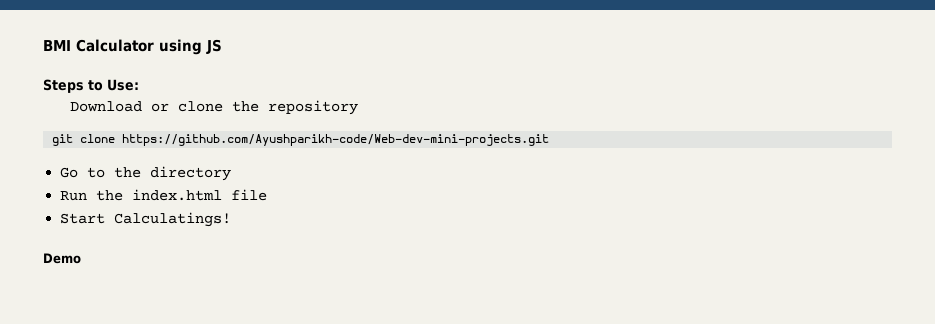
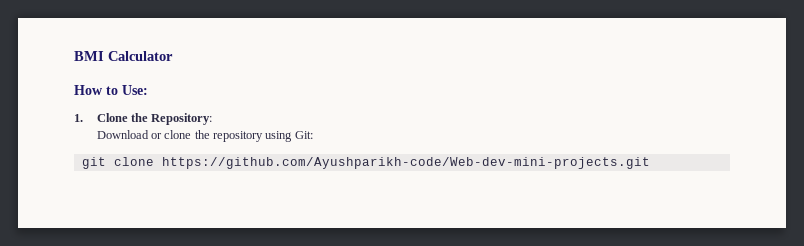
[159,39,222,55] [43,79,84,93] using JS // Steps -> [74,85,103,95] // How
(139, 85) none -> [74,113,213,125] // 1. Clone the Repository:
(358, 107) none -> [265,131,313,142] using Git:
[60,166,232,181] [60,189,268,201] [60,212,232,227] [43,253,81,264] // Go to the directory // Run the index.html file // Start Calculatings! // Demo -> (650, 163) none

